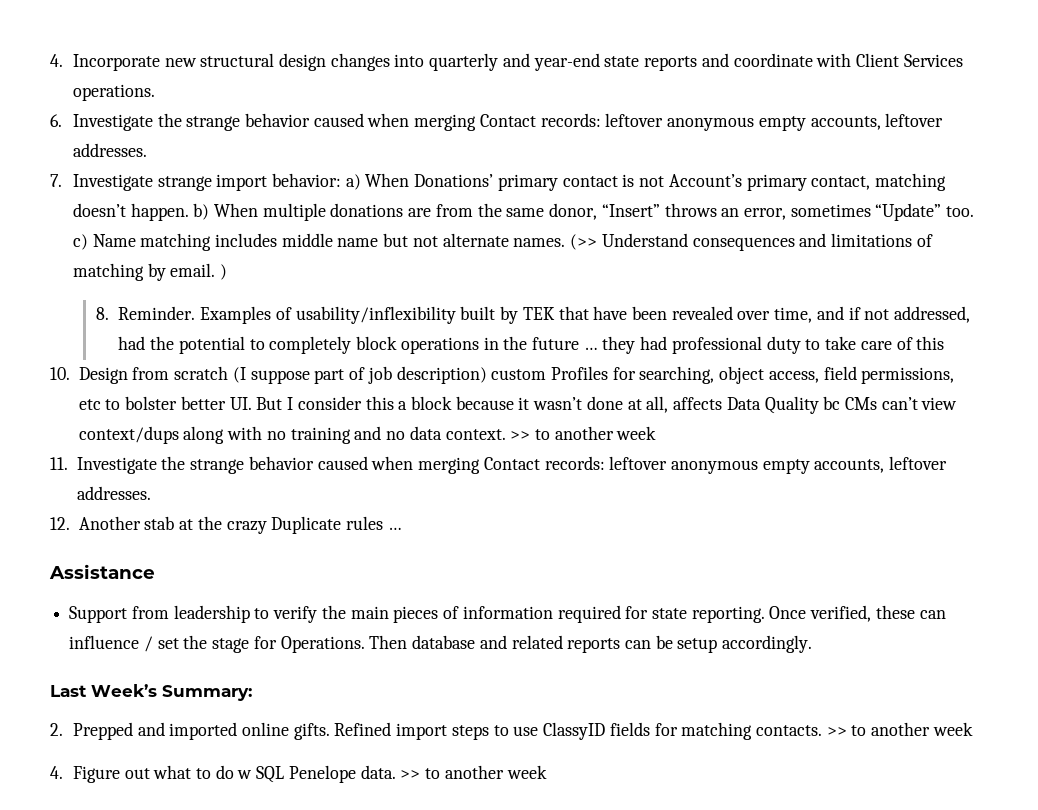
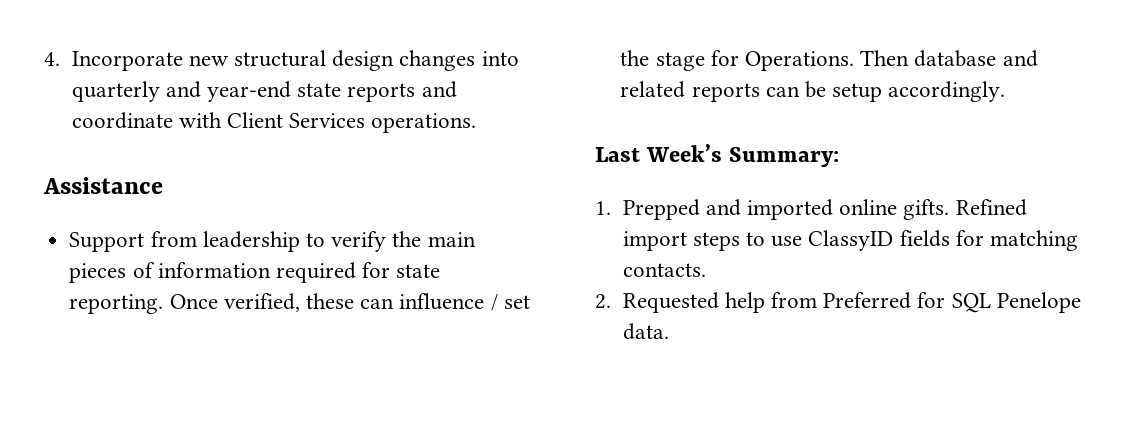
[50,113,944,131] [72,143,147,157] [50,173,946,191] [72,203,975,221] [72,233,933,251] [72,263,227,281] [95,306,971,324] [118,336,945,354] [50,366,955,384] [78,396,958,414] [78,426,657,444] [50,456,948,474] [76,486,151,500] [50,516,402,534] // 6. Investigate the strange behavior caused when merging Contact records: leftover anonymous empty accounts, leftover addresses. // 7. Investigate strange import behavior: a) When Donations’ primary contact is not Account’s primary contact, matching doesn’t happen. b) When multiple donations are from the same donor, “Insert” throws an error, sometimes “Update” too. c) Name matching includes middle name but not alternate names. (>> Understand consequences and limitations of matching by email. ) // 8. Reminder. Examples of usability/inflexibility built by TEK that have been revealed over time, and if not addressed, had the potential to completely block operations in the future … they had professional duty to take care of this // 10. Design from scratch (I suppose part of job description) custom Profiles for searching, object access, field permissions, etc to bolster better UI. But I consider this a block because it wasn’t done at all, affects Data Quality bc CMs can’t view context/dups along with no training and no data context. >> to another week // 11. Investigate the strange behavior caused when merging Contact records: leftover anonymous empty accounts, leftover addresses. // 12. Another stab at the crazy Duplicate rules … -> (477, 123) none
[50,723,63,736] 2. -> [595,201,611,215] 1.
[826,722,973,736] [50,765,547,783] >> to another week // 4. Figure out what to do w SQL Penelope data. >> to another week -> [595,292,1081,313] [622,323,669,340] // 2. Requested help from Preferred for SQL Penelope data.

